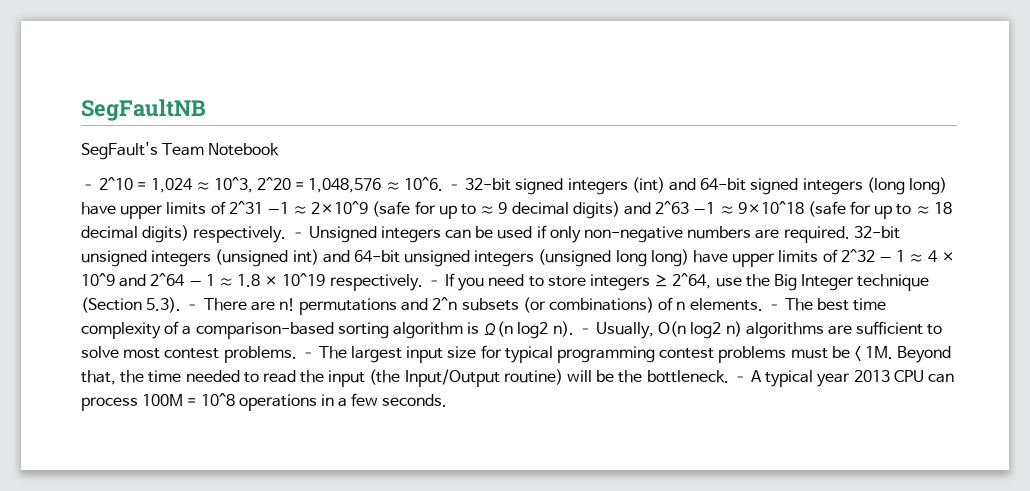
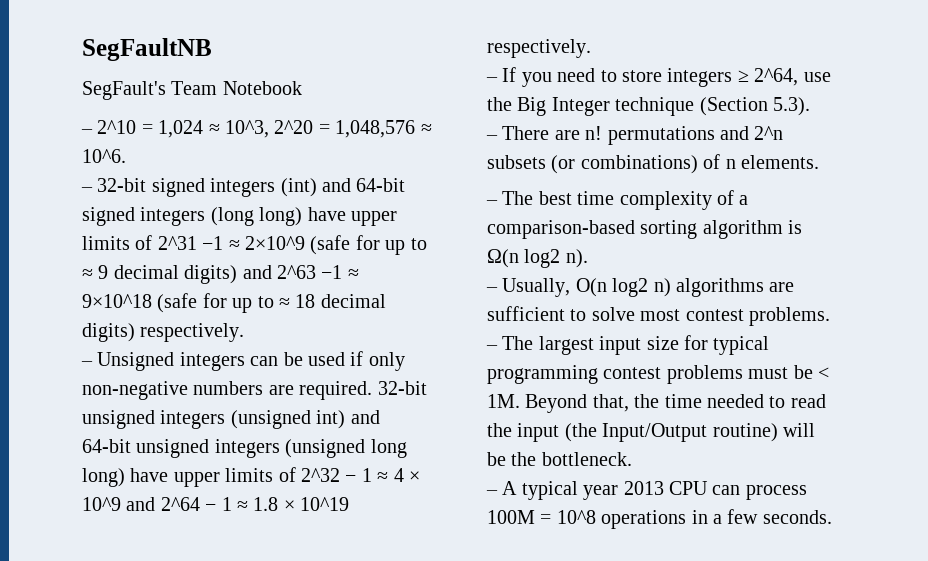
(443, 184) none -> (126, 156) //
(287, 234) none -> (245, 332) //
(423, 282) none -> (591, 48) //
(182, 305) none -> (810, 106) //
(763, 304) none -> (819, 162) //
(574, 329) none -> (588, 258) //
(729, 376) none -> (632, 459) //

